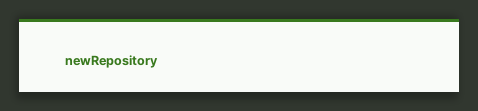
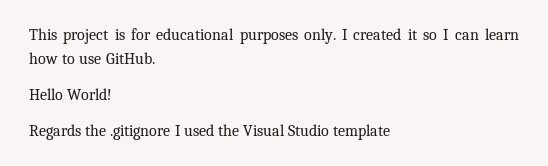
[65,55,158,68] newRepository -> [29,28,520,44] [29,52,155,64] [29,88,113,100] [29,124,391,140] This project is for educational purposes only. I created it so I can learn how to use GitHub. // Hello World! // Regards the .gitignore I used the Visual Studio template

